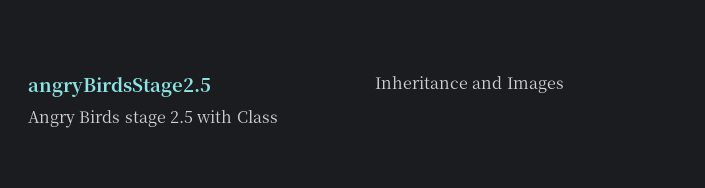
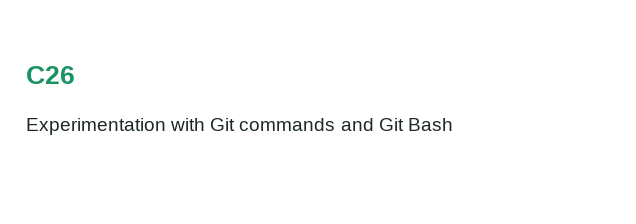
[28,77,211,97] [28,110,278,128] [375,76,564,93] angryBirdsStage2.5 // Angry Birds stage 2.5 with Class Inheritance and Images -> [26,66,75,84] [26,118,453,135] C26 // Experimentation with Git commands and Git Bash

